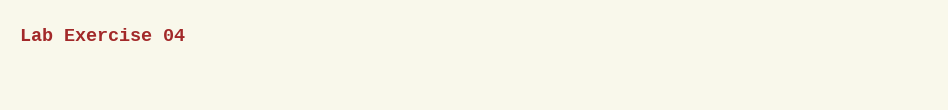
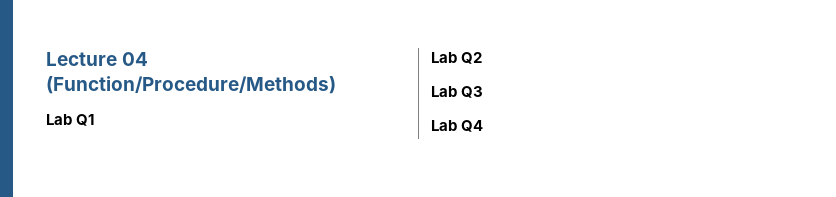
[20,28,185,41] Lab Exercise 04 -> [46,52,149,66] [46,76,336,94] [46,114,95,126] [431,52,483,64] [431,86,484,98] [431,120,484,132] Lecture 04 (Function/Procedure/Methods) // Lab Q1 // Lab Q2 // Lab Q3 // Lab Q4

